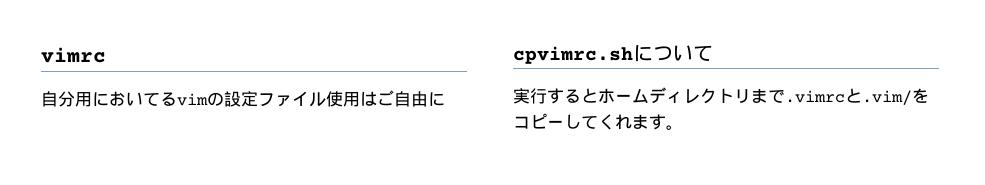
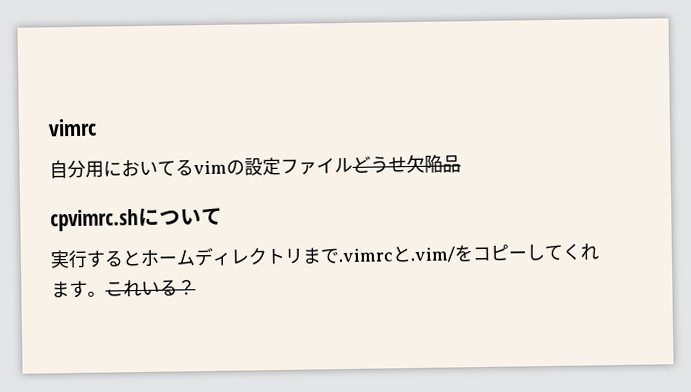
[326,90,445,107] 使用はご自由に -> [352,154,461,174] どうせ欠陥品
(683, 127) none -> [105,279,196,298] これいる？

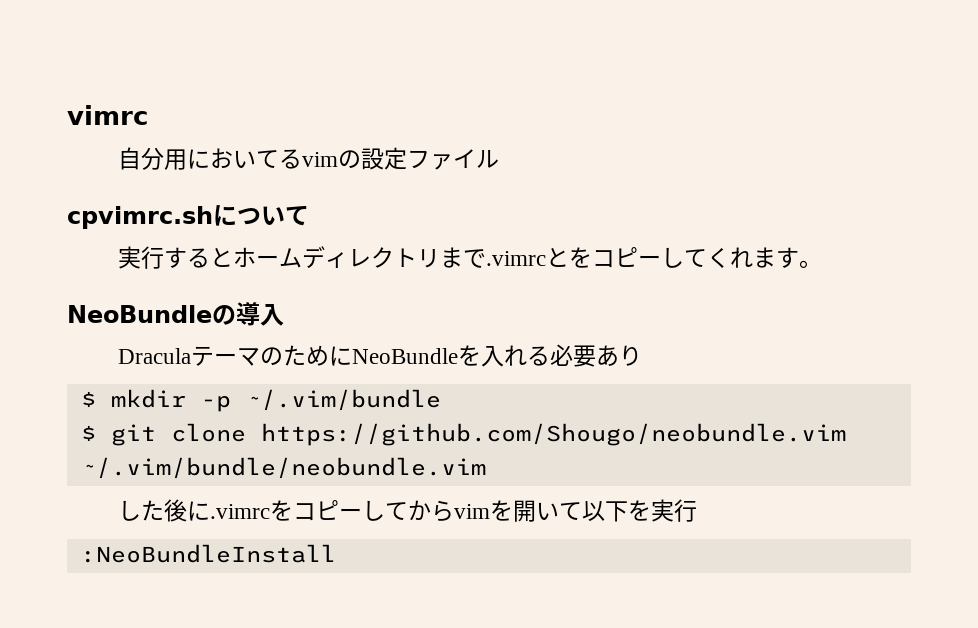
[352,154,461,174] どうせ欠陥品 -> (499, 159) none
[410,246,455,264] .vim/ -> (569, 257) none
[105,279,196,298] これいる？ -> [67,302,284,326] [117,344,642,367] [80,389,441,412] [80,423,846,446] [80,457,486,479] [117,499,697,522] [80,544,336,563] // NeoBundleの導入 // DraculaテーマのためにNeoBundleを入れる必要あり // $ mkdir -p ~/.vim/bundle // $ git clone https://github.com/Shougo/neobundle.vim ~/.vim/bundle/neobundle.vim // した後に.vimrcをコピーしてからvimを開いて以下を実行 // :NeoBundleInstall

